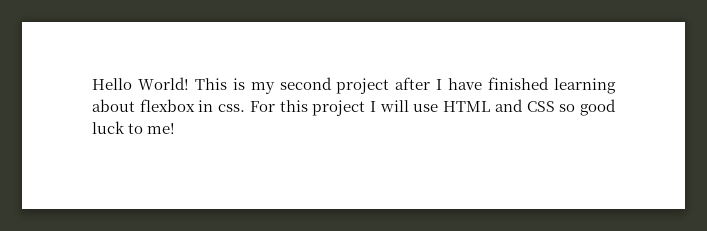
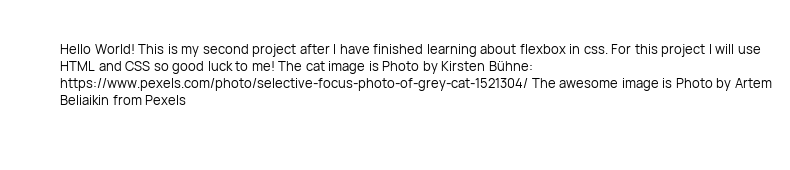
(176, 128) none -> [278,61,533,74] [60,78,772,91] [60,95,187,105] The cat image is Photo by Kirsten Bühne: https://www.pexels.com/photo/selective-focus-photo-of-grey-cat-1521304/ The awesome image is Photo by Artem Beliaikin from Pexels

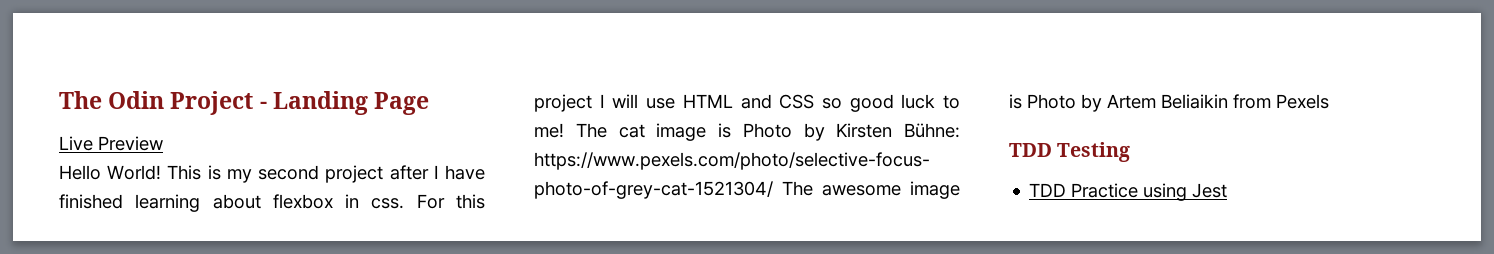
(60, 49) none -> [59,91,430,115] [59,136,163,151] The Odin Project - Landing Page // Live Preview //
(187, 100) none -> [1009,142,1131,162] [1029,183,1228,201] // TDD Testing // TDD Practice using Jest

